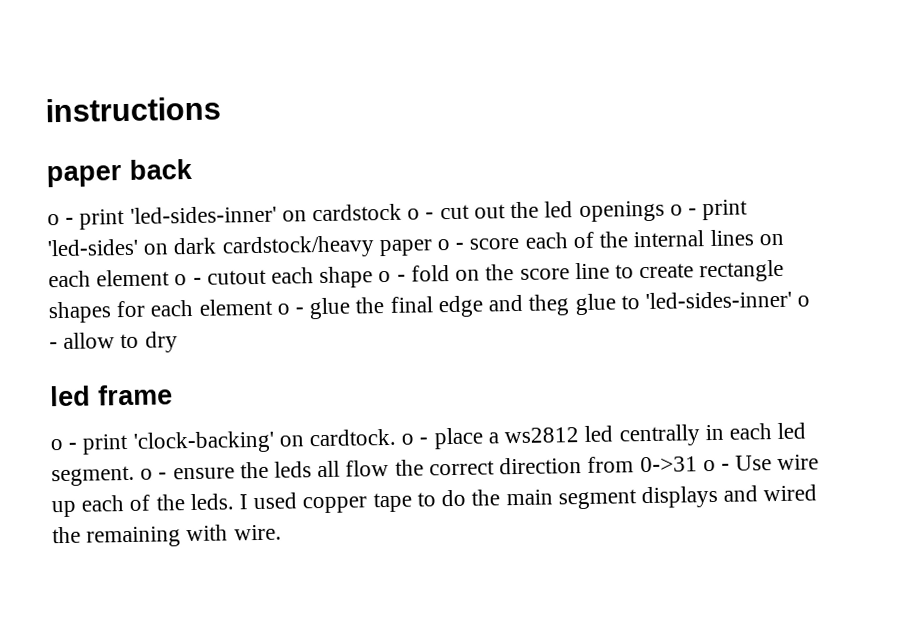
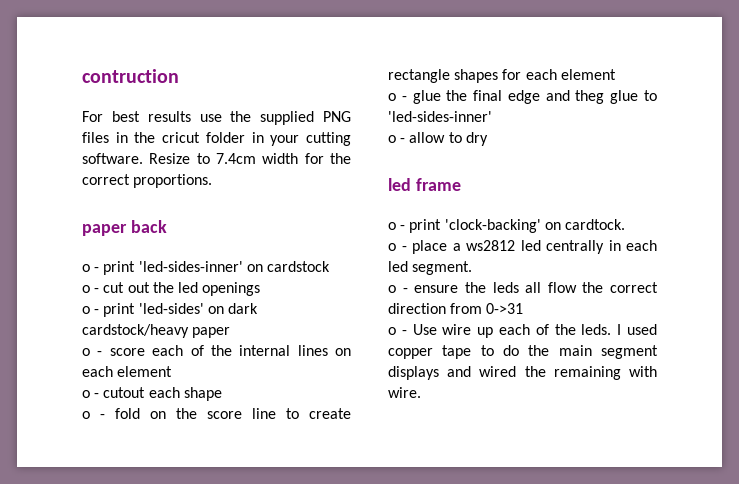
[45,96,221,123] instructions -> [82,69,179,83] [82,111,351,125] [82,132,351,146] [82,153,351,164] [82,174,213,188] contruction // For best results use the supplied PNG files in the cricut folder in your cutting software. Resize to 7.4cm width for the correct proportions.
(403, 212) none -> (330, 266) //
(665, 211) none -> (261, 289) //
(433, 248) none -> (231, 332) //
(171, 278) none -> (173, 371) //
(374, 277) none -> (222, 394) //
(273, 307) none -> (616, 74) //
(792, 300) none -> (492, 116) //
(397, 437) none -> (625, 224) //
(135, 476) none -> (473, 268) //
(698, 464) none -> (524, 308) //

